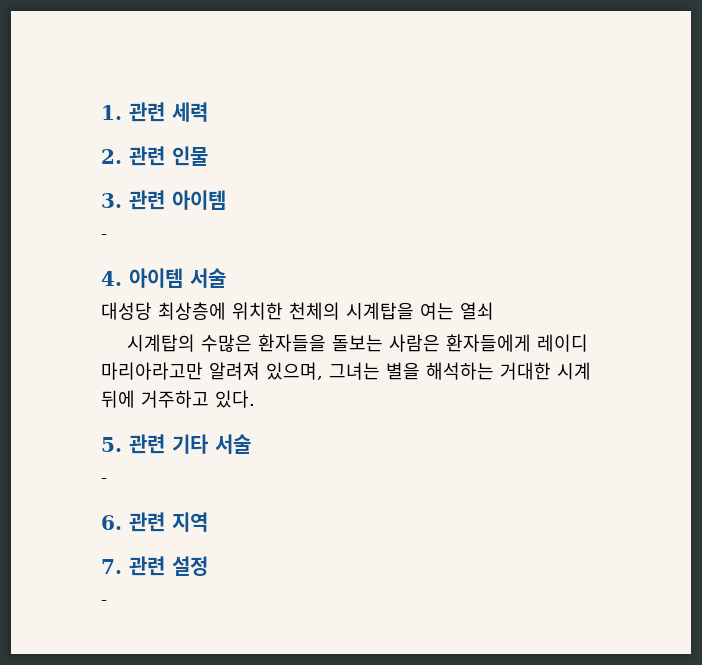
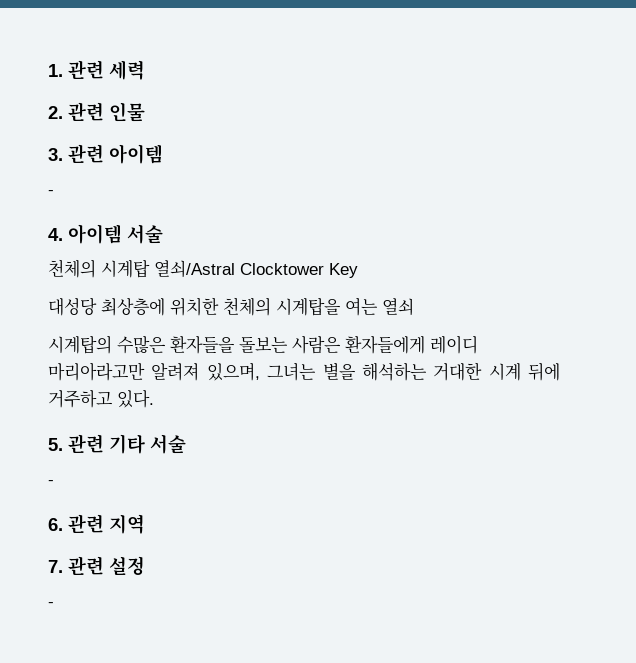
(226, 278) none -> [48,259,358,278] // 천체의 시계탑 열쇠/Astral Clocktower Key

